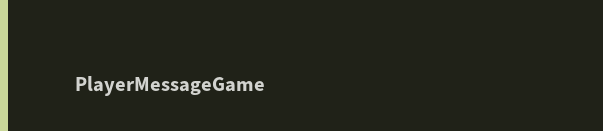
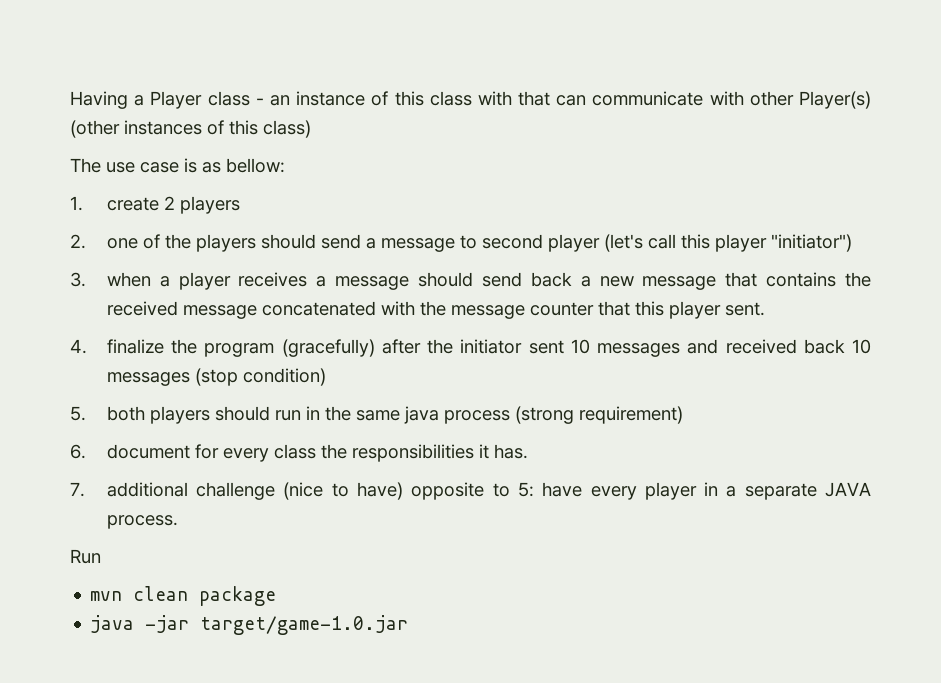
[75,76,265,96] PlayerMessageGame -> [70,91,871,109] [70,120,311,138] [70,158,285,173] [70,196,240,214] [70,234,852,252] [70,272,871,290] [106,301,765,319] [70,339,872,357] [106,368,326,386] [70,406,683,424] [70,444,528,462] [70,482,871,500] [106,515,178,529] [70,549,101,564] [90,586,277,606] [90,615,409,635] Having a Player class - an instance of this class with that can communicate with other Player(s) (other instances of this class) // The use case is as bellow: // 1. create 2 players // 2. one of the players should send a message to second player (let's call this player "initiator") // 3. when a player receives a message should send back a new message that contains the received message concatenated with the message counter that this player sent. // 4. finalize the program (gracefully) after the initiator sent 10 messages and received back 10 messages (stop condition) // 5. both players should run in the same java process (strong requirement) // 6. document for every class the responsibilities it has. // 7. additional challenge (nice to have) opposite to 5: have every player in a separate JAVA process. // Run // mvn clean package // java -jar target/game-1.0.jar

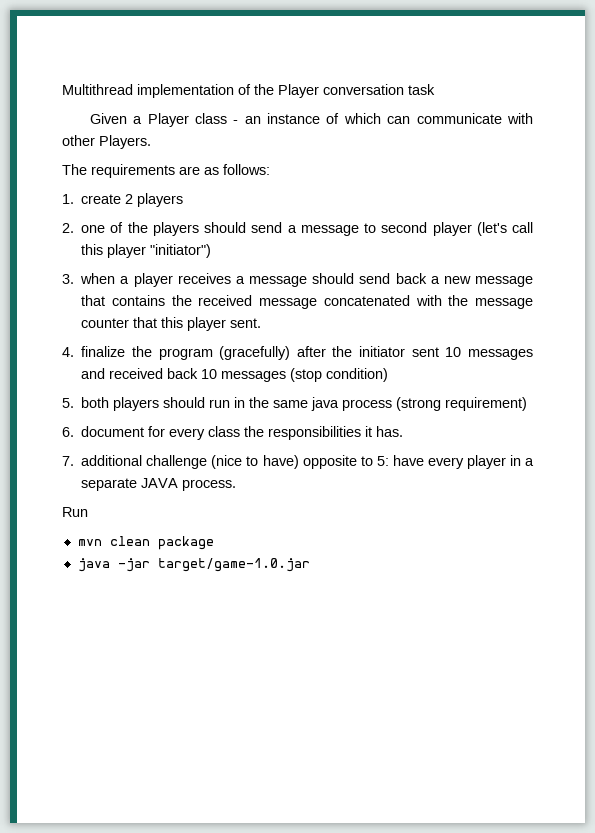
[70,91,128,109] Having -> [62,84,435,98] [89,113,127,124] Multithread implementation of the Player conversation task // Given
[394,91,871,109] [70,120,311,138] [70,158,285,173] this class with that can communicate with other Player(s) (other instances of this class) // The use case is as bellow: -> [343,113,533,124] [62,135,151,149] [62,164,270,178] which can communicate with other Players. // The requirements are as follows:

